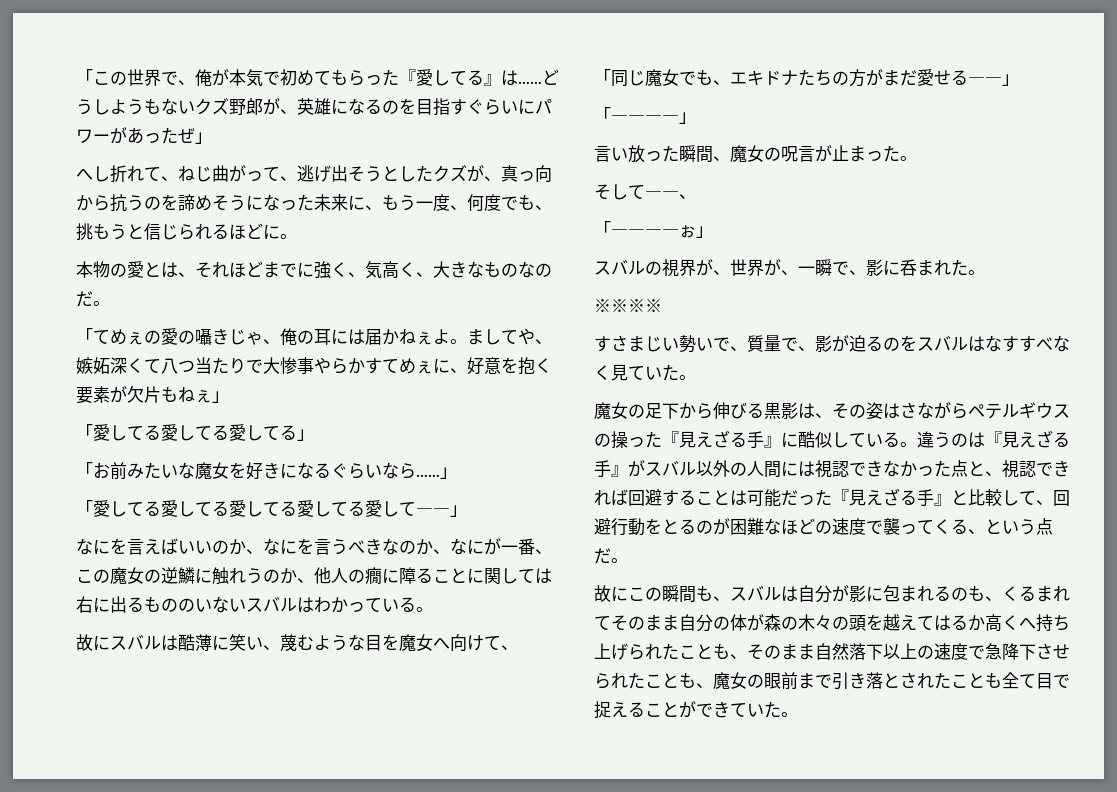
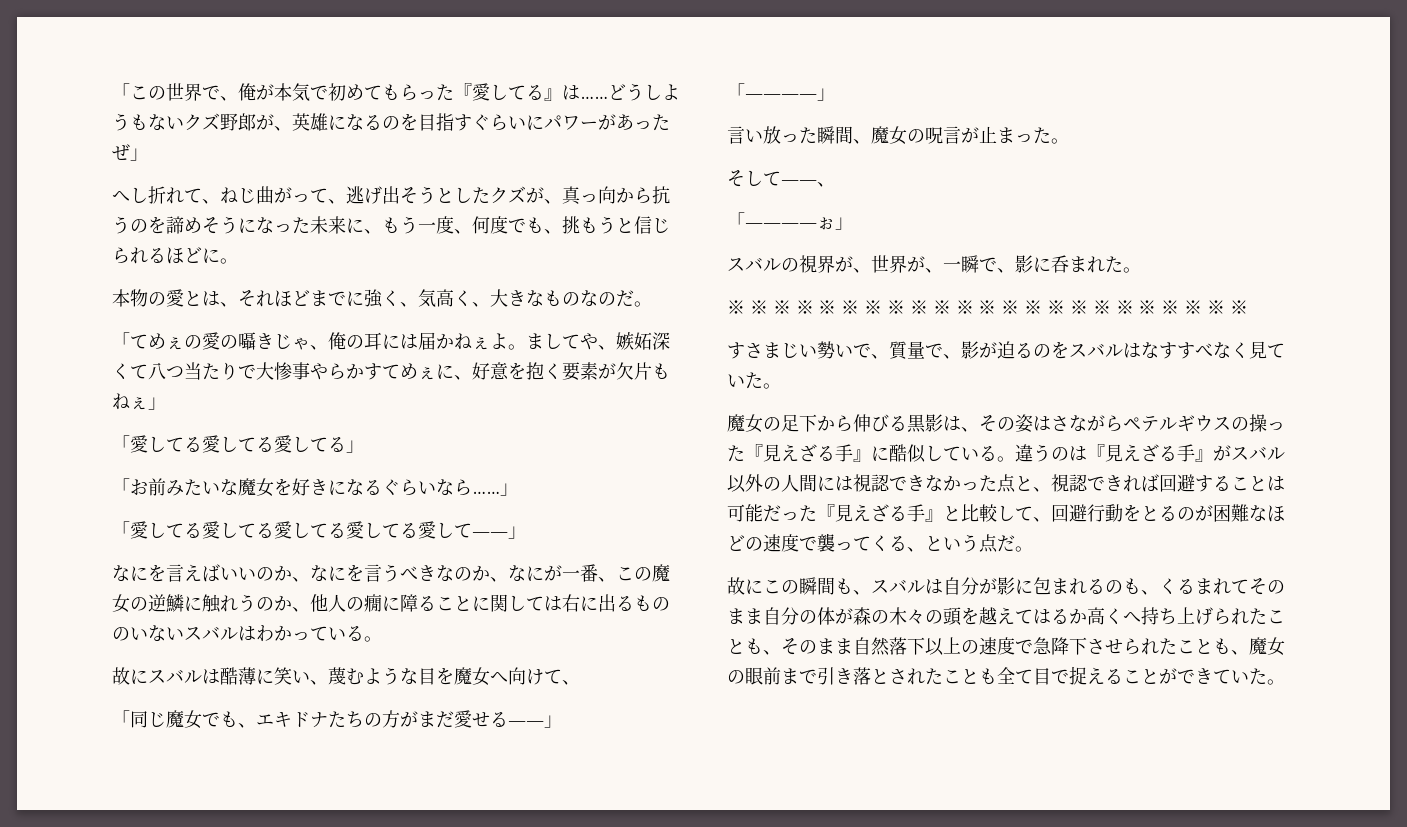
[594,299,662,312] ※※※※ -> [727,300,1248,314] ※ ※ ※ ※ ※ ※ ※ ※ ※ ※ ※ ※ ※ ※ ※ ※ ※ ※ ※ ※ ※ ※ ※

